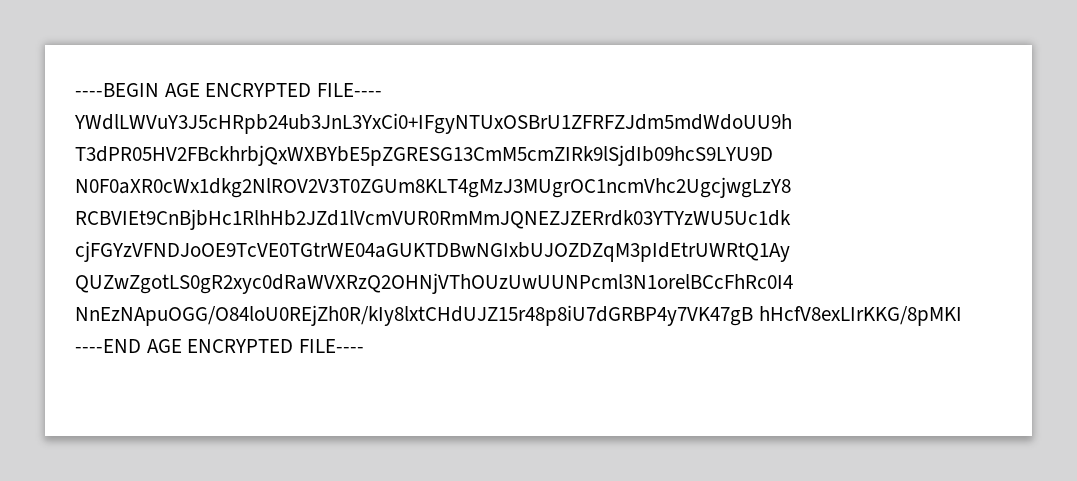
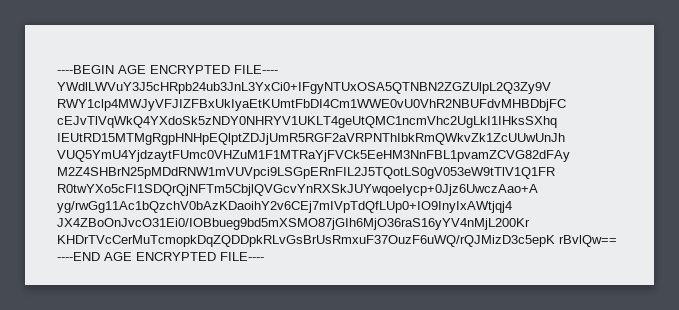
[74,113,792,134] [75,145,773,166] [75,177,791,198] [75,209,791,230] [75,241,790,262] [75,273,793,294] [75,305,962,326] YWdlLWVuY3J5cHRpb24ub3JnL3YxCi0+IFgyNTUxOSBrU1ZFRFZJdm5mdWdoUU9h T3dPR05HV2FBckhrbjQxWXBYbE5pZGRESG13CmM5cmZIRk9lSjdIb09hcS9LYU9D N0F0aXR0cWx1dkg2NlROV2V3T0ZGUm8KLT4gMzJ3MUgrOC1ncmVhc2UgcjwgLzY8 RCBVIEt9CnBjbHc1RlhHb2JZd1lVcmVUR0RmMmJQNEZJZERrdk03YTYzWU5Uc1dk cjFGYzVFNDJoOE9TcVE0TGtrWE04aGUKTDBwNGIxbUJOZDZqM3pIdEtrUWRtQ1Ay QUZwZgotLS0gR2xyc0dRaWVXRzQ2OHNjVThOUzUwUUNPcml3N1orelBCcFhRc0I4 NnEzNApuOGG/O84loU0REjZh0R/kIy8lxtCHdUJZ15r48p8iU7dGRBP4y7VK47gB hHcfV8exLIrKKG/8pMKI -> [57,82,551,94] [57,99,566,111] [57,116,557,128] [57,133,565,145] [57,150,570,162] [57,167,555,179] [57,184,538,196] [57,201,512,213] [57,218,530,230] [57,235,617,247] YWdlLWVuY3J5cHRpb24ub3JnL3YxCi0+IFgyNTUxOSA5QTNBN2ZGZUlpL2Q3Zy9V RWY1clp4MWJyVFJIZFBxUkIyaEtKUmtFbDI4Cm1WWE0vU0VhR2NBUFdvMHBDbjFC cEJvTlVqWkQ4YXdoSk5zNDY0NHRYV1UKLT4geUtQMC1ncmVhc2UgLkI1IHksSXhq IEUtRD15MTMgRgpHNHpEQlptZDJjUmR5RGF2aVRPNThIbkRmQWkvZk1ZcUUwUnJh VUQ5YmU4YjdzaytFUmc0VHZuM1F1MTRaYjFVCk5EeHM3NnFBL1pvamZCVG82dFAy M2Z4SHBrN25pMDdRNW1mVUVpci9LSGpERnFIL2J5TQotLS0gV053eW9tTlV1Q1FR R0twYXo5cFI1SDQrQjNFTm5CbjlQVGcvYnRXSkJUYwqoeIycp+0Jjz6UwczAao+A yg/rwGg11Ac1bQzchV0bAzKDaoihY2v6CEj7mIVpTdQfLUp0+IO9InyIxAWtjqj4 JX4ZBoOnJvcO31Ei0/IOBbueg9bd5mXSMO87jGIh6MjO36raS16yYV4nMjL200Kr KHDrTVcCerMuTcmopkDqZQDDpkRLvGsBrUsRmxuF37OuzF6uWQ/rQJMizD3c5epK rBvlQw==

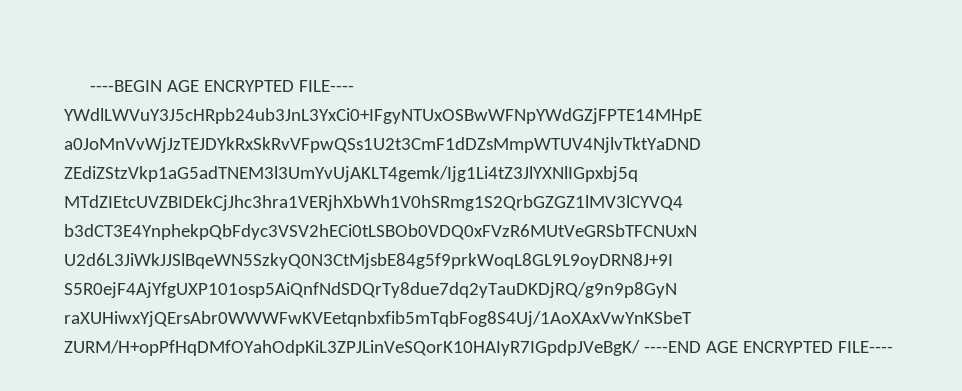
[57,82,551,94] [57,99,566,111] [57,116,557,128] [57,133,565,145] [57,150,570,162] [57,167,555,179] [57,184,538,196] [57,201,512,213] [57,218,530,230] [57,235,617,247] YWdlLWVuY3J5cHRpb24ub3JnL3YxCi0+IFgyNTUxOSA5QTNBN2ZGZUlpL2Q3Zy9V RWY1clp4MWJyVFJIZFBxUkIyaEtKUmtFbDI4Cm1WWE0vU0VhR2NBUFdvMHBDbjFC cEJvTlVqWkQ4YXdoSk5zNDY0NHRYV1UKLT4geUtQMC1ncmVhc2UgLkI1IHksSXhq IEUtRD15MTMgRgpHNHpEQlptZDJjUmR5RGF2aVRPNThIbkRmQWkvZk1ZcUUwUnJh VUQ5YmU4YjdzaytFUmc0VHZuM1F1MTRaYjFVCk5EeHM3NnFBL1pvamZCVG82dFAy M2Z4SHBrN25pMDdRNW1mVUVpci9LSGpERnFIL2J5TQotLS0gV053eW9tTlV1Q1FR R0twYXo5cFI1SDQrQjNFTm5CbjlQVGcvYnRXSkJUYwqoeIycp+0Jjz6UwczAao+A yg/rwGg11Ac1bQzchV0bAzKDaoihY2v6CEj7mIVpTdQfLUp0+IO9InyIxAWtjqj4 JX4ZBoOnJvcO31Ei0/IOBbueg9bd5mXSMO87jGIh6MjO36raS16yYV4nMjL200Kr KHDrTVcCerMuTcmopkDqZQDDpkRLvGsBrUsRmxuF37OuzF6uWQ/rQJMizD3c5epK rBvlQw== -> [64,108,702,124] [64,137,701,153] [64,166,638,182] [64,195,683,211] [64,224,697,240] [64,253,673,269] [64,282,677,298] [64,311,692,327] [64,340,640,356] YWdlLWVuY3J5cHRpb24ub3JnL3YxCi0+IFgyNTUxOSBwWFNpYWdGZjFPTE14MHpE a0JoMnVvWjJzTEJDYkRxSkRvVFpwQSs1U2t3CmF1dDZsMmpWTUV4NjlvTktYaDND ZEdiZStzVkp1aG5adTNEM3l3UmYvUjAKLT4gemk/Ijg1Li4tZ3JlYXNlIGpxbj5q MTdZIEtcUVZBIDEkCjJhc3hra1VERjhXbWh1V0hSRmg1S2QrbGZGZ1lMV3lCYVQ4 b3dCT3E4YnphekpQbFdyc3VSV2hECi0tLSBOb0VDQ0xFVzR6MUtVeGRSbTFCNUxN U2d6L3JiWkJJSlBqeWN5SzkyQ0N3CtMjsbE84g5f9prkWoqL8GL9L9oyDRN8J+9I S5R0ejF4AjYfgUXP101osp5AiQnfNdSDQrTy8due7dq2yTauDKDjRQ/g9n9p8GyN raXUHiwxYjQErsAbr0WWWFwKVEetqnbxfib5mTqbFog8S4Uj/1AoXAxVwYnKSbeT ZURM/H+opPfHqDMfOYahOdpKiL3ZPJLinVeSQorK10HAIyR7IGpdpJVeBgK/

